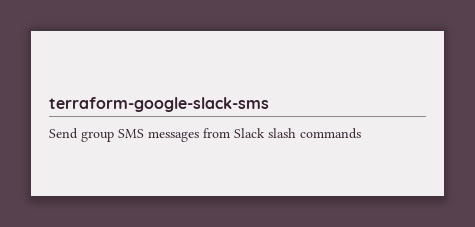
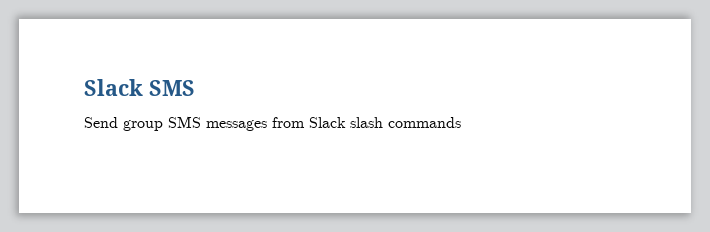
[49,97,269,112] terraform-google-slack-sms -> [84,79,195,96] Slack SMS

